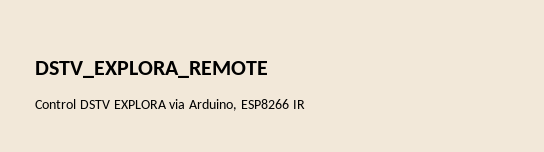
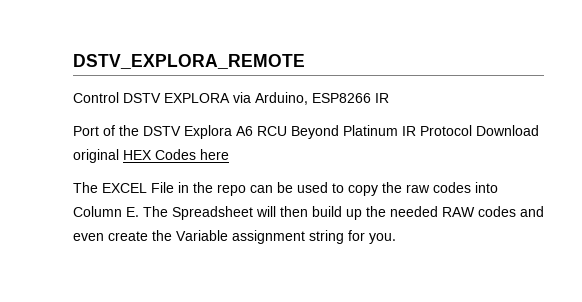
(305, 104) none -> [73,125,539,139] [73,149,229,163] [73,182,498,196] [73,206,544,220] [73,230,396,244] // Port of the DSTV Explora A6 RCU Beyond Platinum IR Protocol Download original HEX Codes here // The EXCEL File in the repo can be used to copy the raw codes into Column E. The Spreadsheet will then build up the needed RAW codes and even create the Variable assignment string for you.

